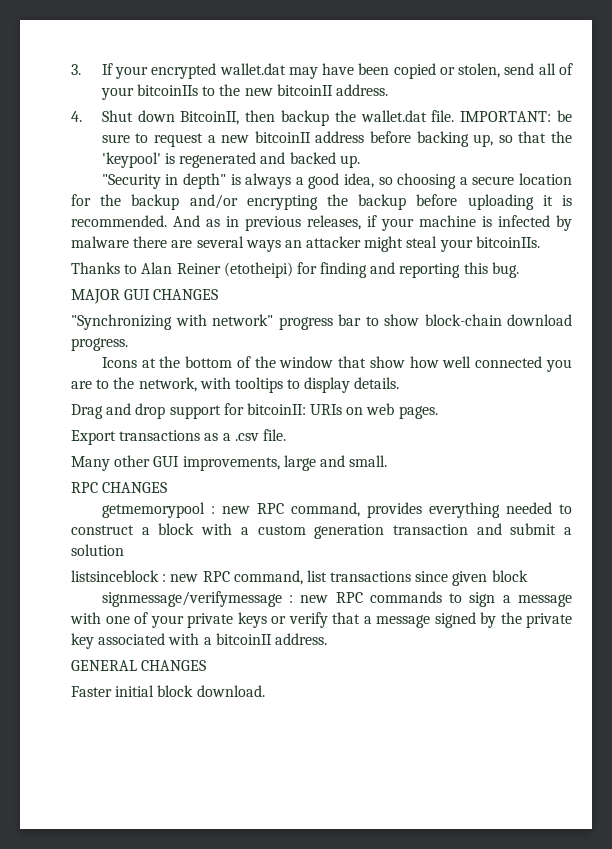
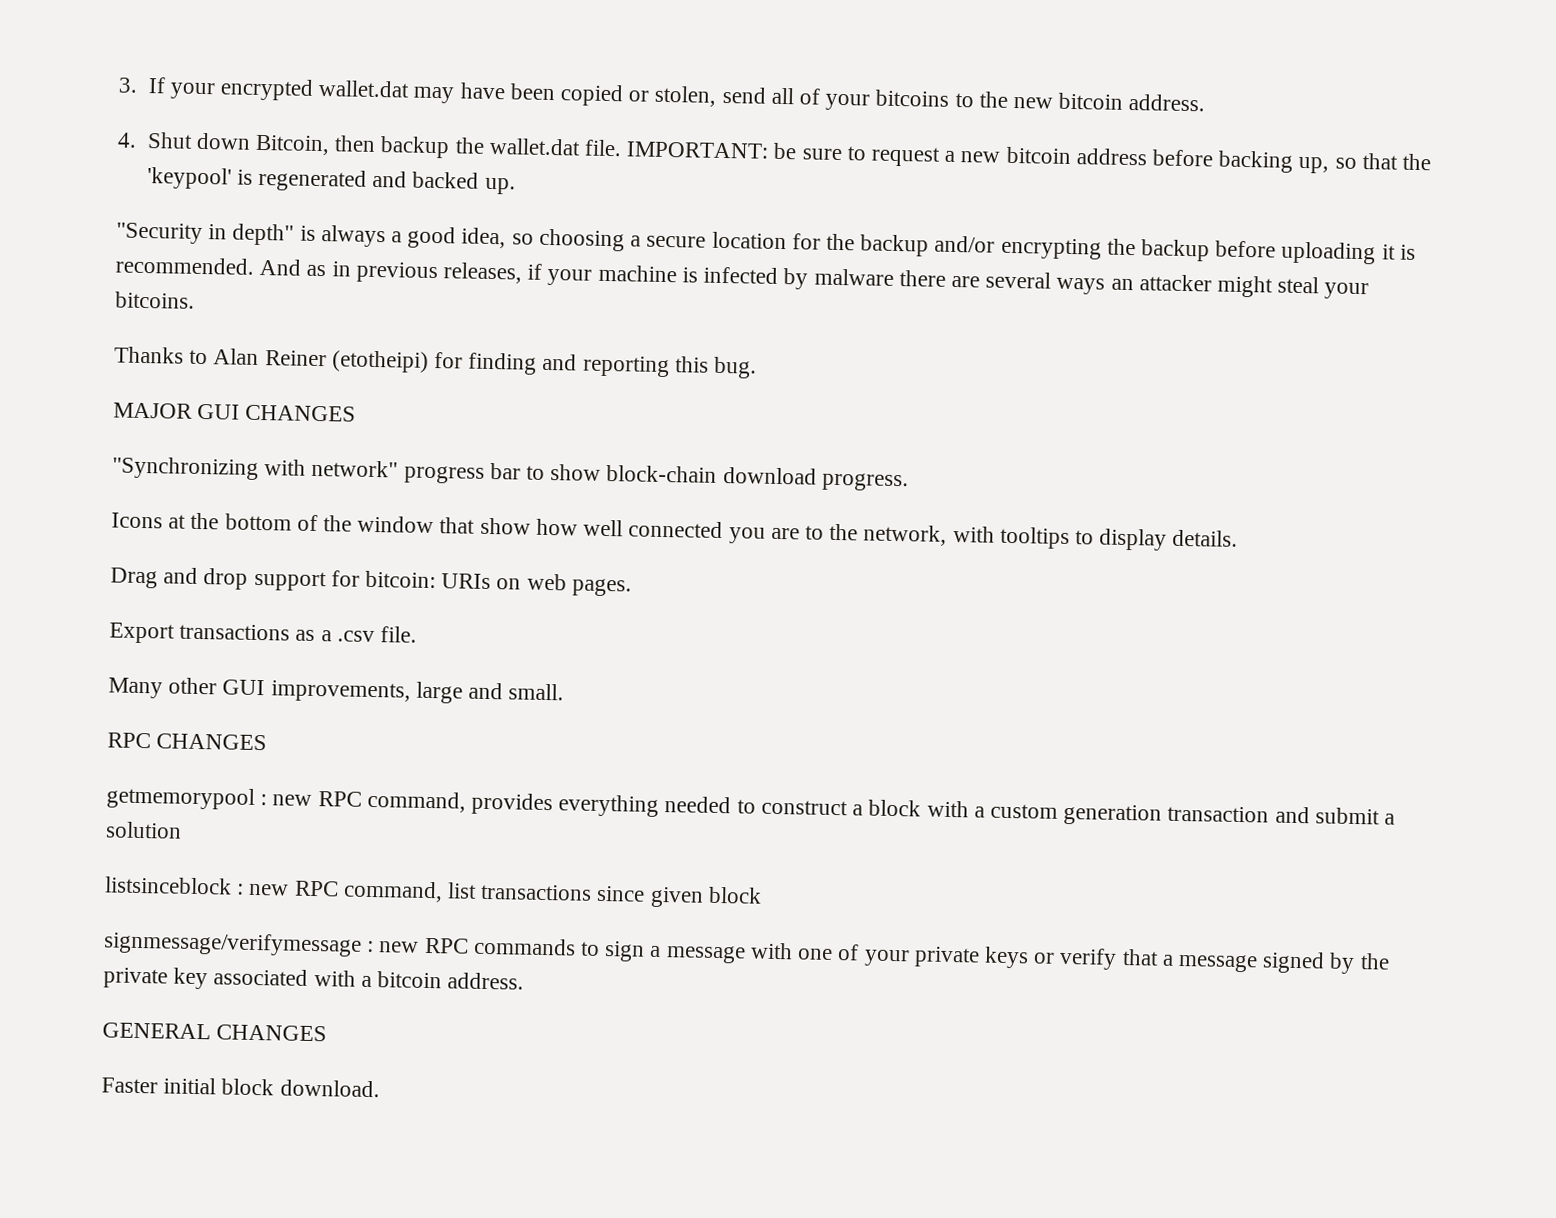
[137,84,199,96] bitcoinIIs -> [875,89,950,107] bitcoins
[276,84,333,96] bitcoinII -> [1058,92,1124,110] bitcoin
[180,111,240,125] BitcoinII, -> [254,134,330,156] Bitcoin,
[254,131,311,143] bitcoinII -> [1005,146,1072,164] bitcoin
[475,236,540,248] bitcoinIIs. -> [115,291,195,309] bitcoins.
[246,403,306,415] bitcoinII: -> [365,570,437,589] bitcoin:
[215,633,272,645] bitcoinII -> [377,971,443,989] bitcoin

